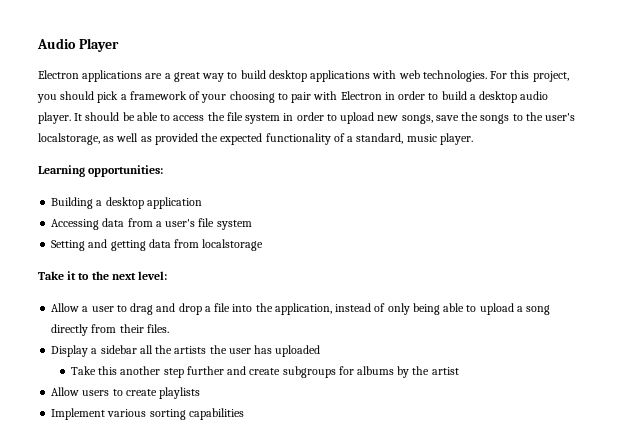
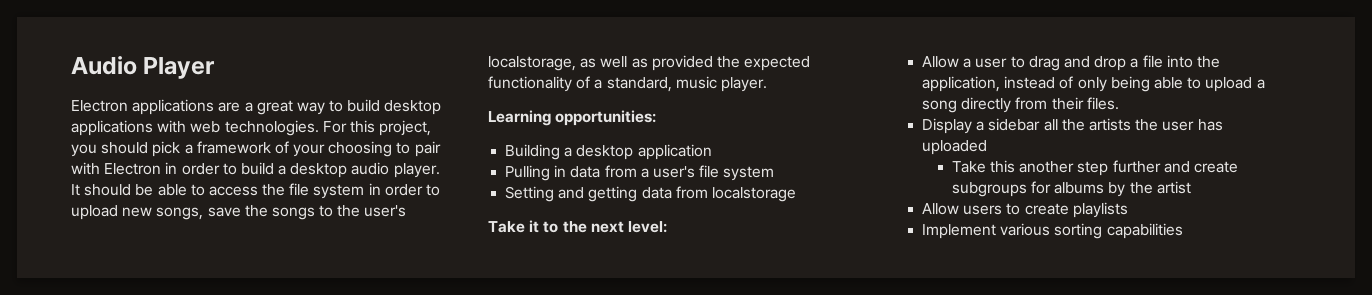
[51,219,100,230] Accessing -> [505,165,567,181] Pulling in

